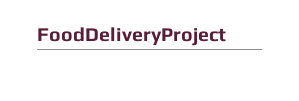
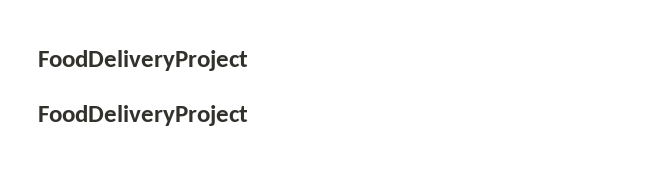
[37,27,226,46] FoodDeliveryProject -> [38,50,248,71] [38,105,248,126] FoodDeliveryProject // FoodDeliveryProject

